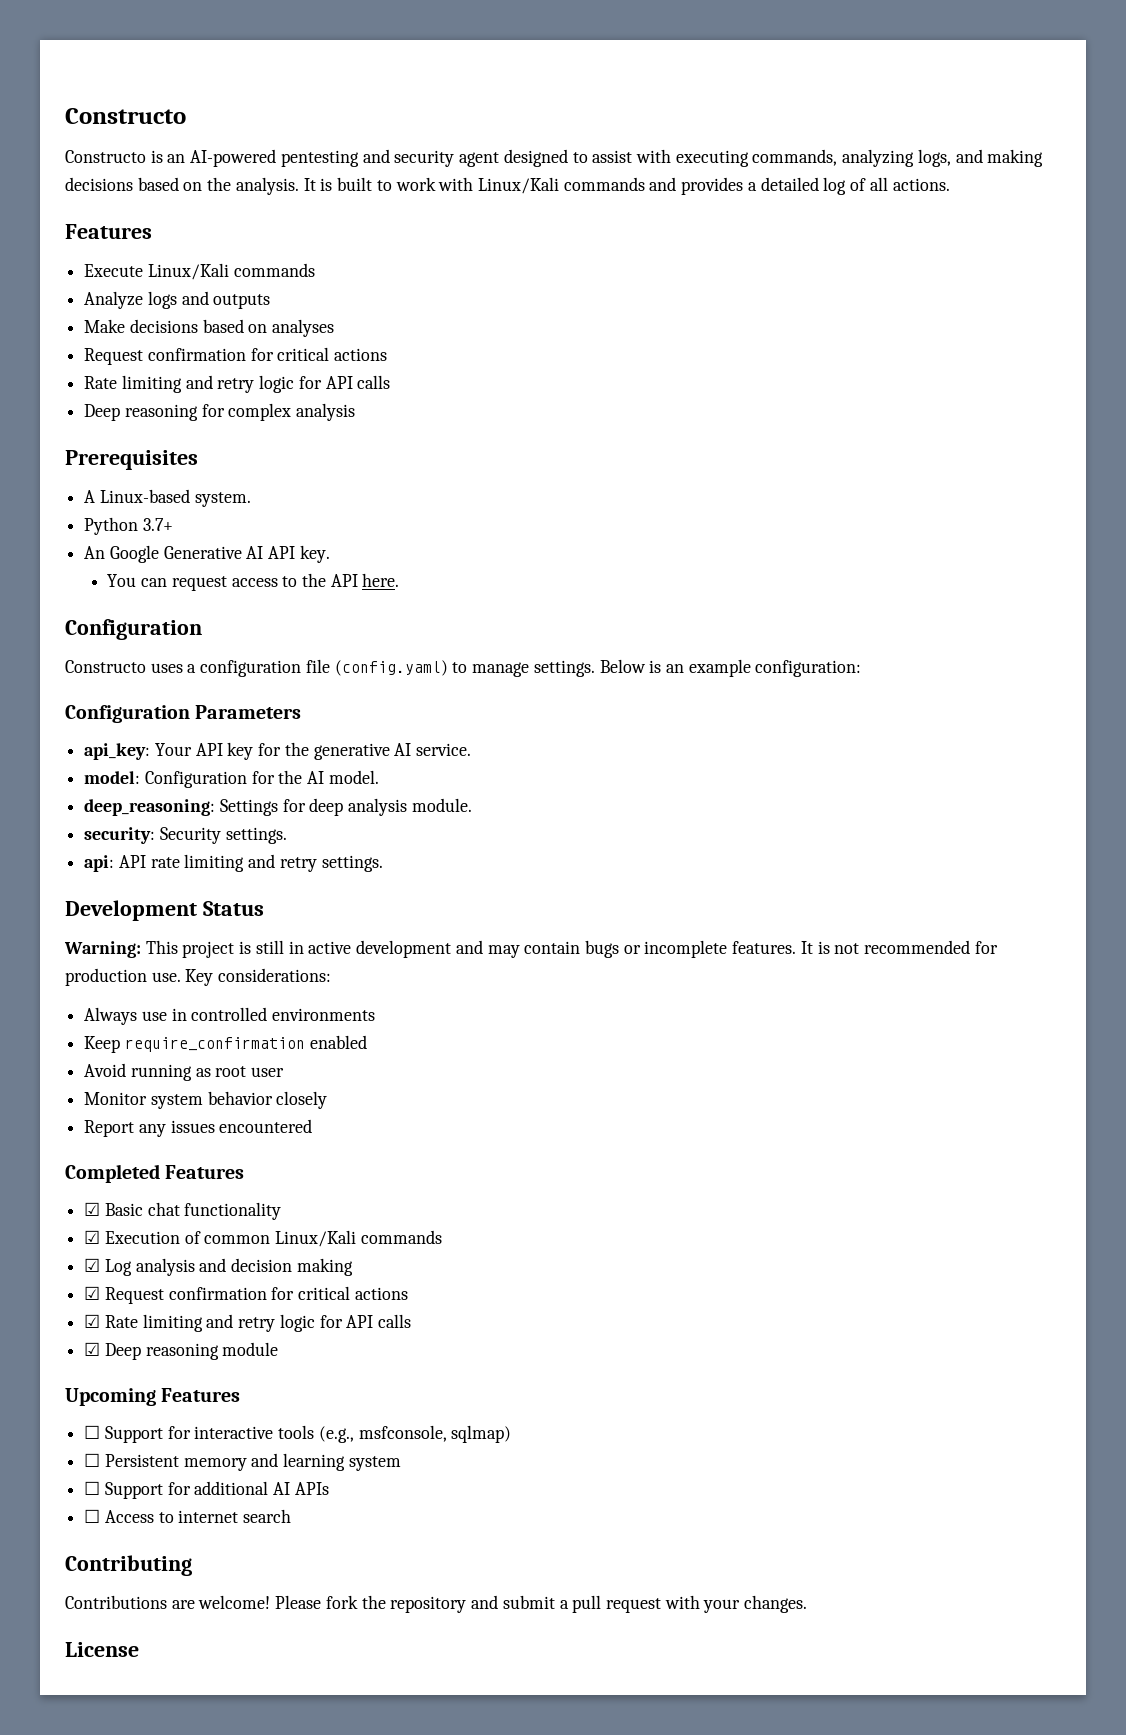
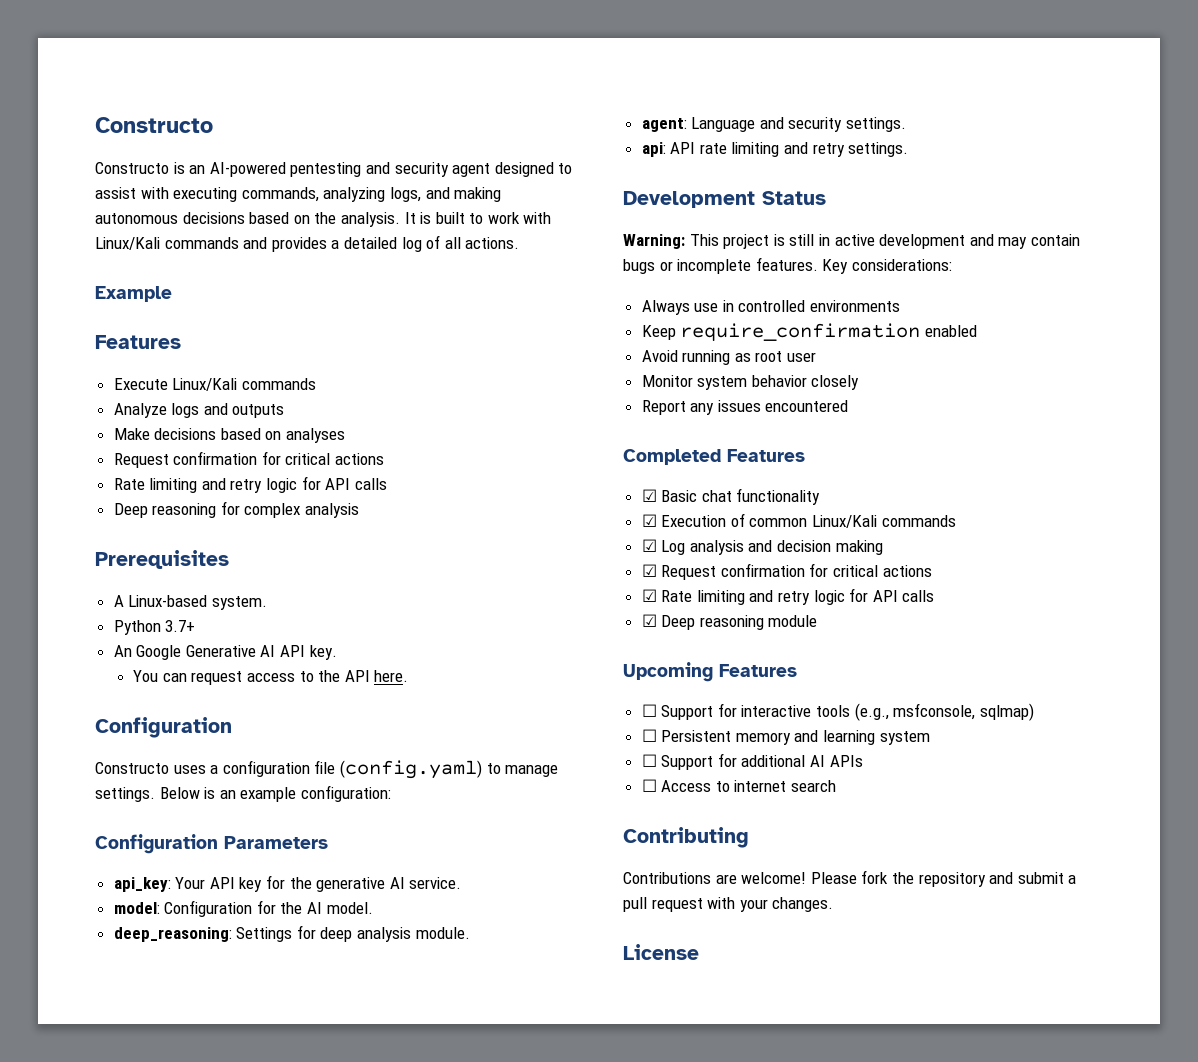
(1044, 158) none -> [95,213,178,224] autonomous
(950, 184) none -> [95,286,172,302] // Example
[84,827,221,844] security: Security -> [641,117,843,132] agent: Language and security
[800,940,998,954] [65,968,181,986] It is not recommended for production use. -> (818, 264) none

